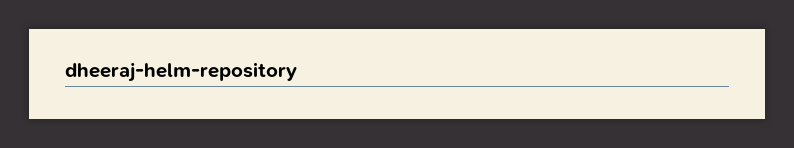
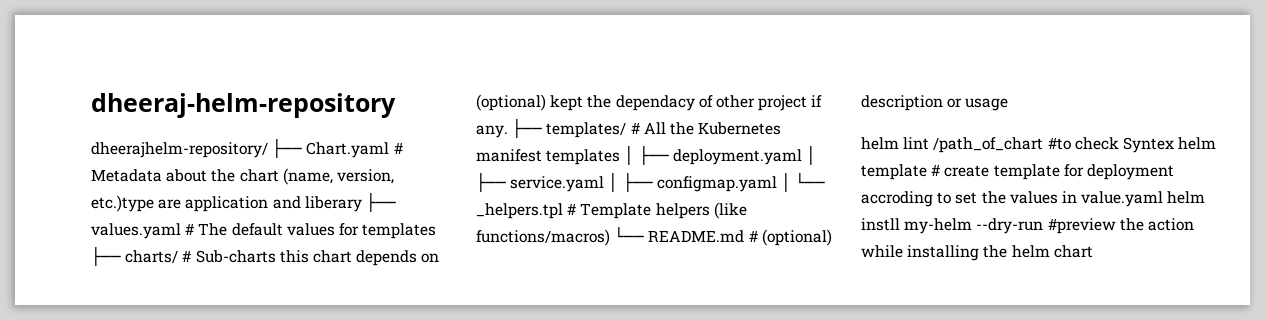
(297, 72) none -> [91,138,403,158] [91,168,394,185] [91,192,396,212] [91,223,437,239] [91,246,440,266] [476,94,823,111] [476,118,782,138] [476,145,816,165] [476,172,826,192] [476,202,747,219] [476,226,832,246] [861,95,1009,111] [861,137,1217,153] [861,164,1174,180] [861,191,1206,207] [861,218,1194,234] [861,245,1093,261] // dheerajhelm-repository/ ├── Chart.yaml # Metadata about the chart (name, version, etc.)type are application and liberary ├── values.yaml # The default values for templates ├── charts/ # Sub-charts this chart depends on (optional) kept the dependacy of other project if any. ├── templates/ # All the Kubernetes manifest templates │ ├── deployment.yaml │ ├── service.yaml │ ├── configmap.yaml │ └── _helpers.tpl # Template helpers (like functions/macros) └── README.md # (optional) description or usage // helm lint /path_of_chart #to check Syntex helm template # create template for deployment accroding to set the values in value.yaml helm instll my-helm --dry-run #preview the action while installing the helm chart

